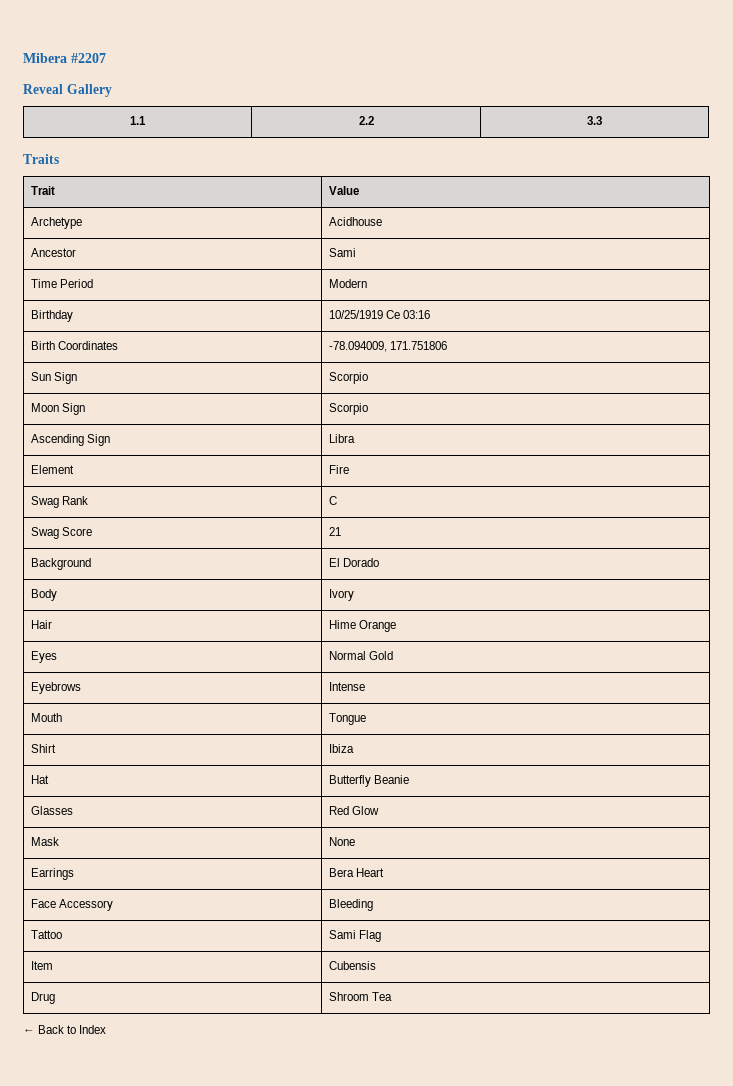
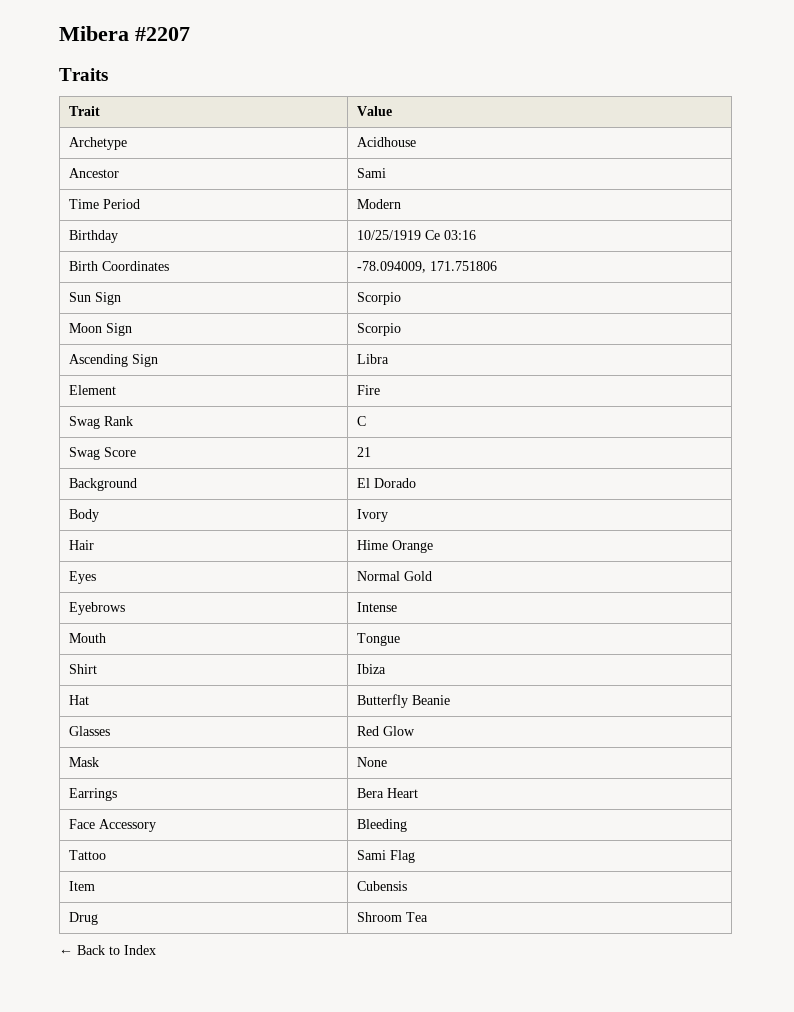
[23,84,112,97] [130,116,146,125] [358,116,374,125] [587,116,602,125] // Reveal Gallery // 1.1 | 2.2 | 3.3 -> (190, 34) none

